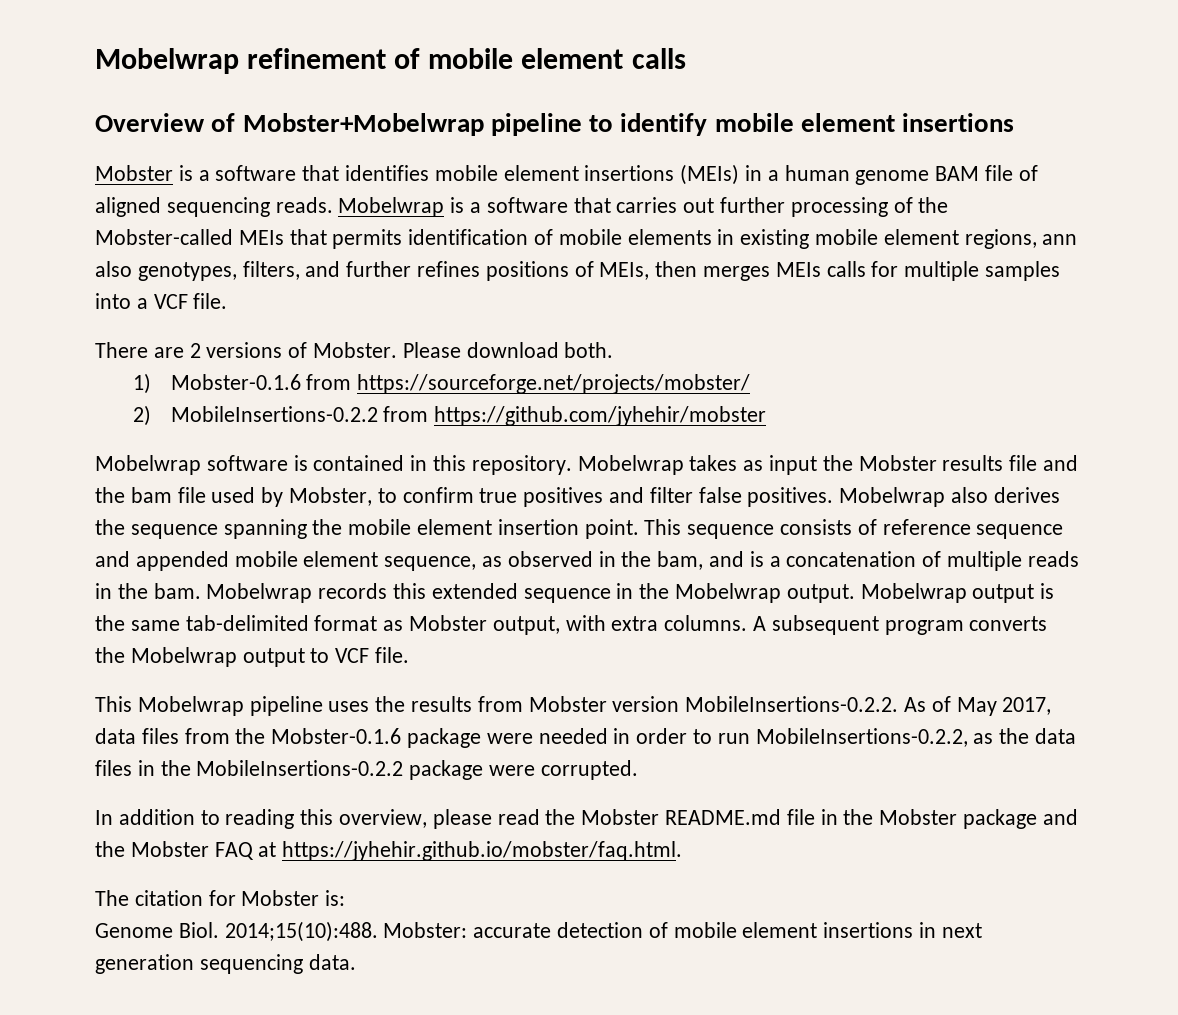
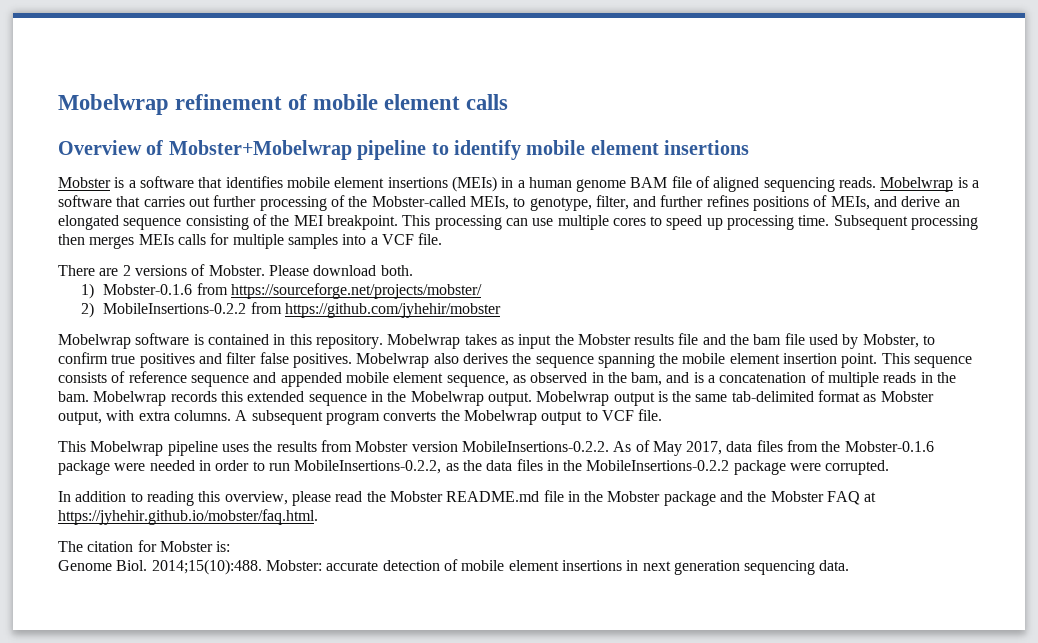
[238,229,1078,249] [95,261,300,281] MEIs that permits identification of mobile elements in existing mobile element regions, ann also genotypes, filters, -> [469,195,629,211] MEIs, to genotype, filter,
(650, 271) none -> [874,196,960,207] [58,214,979,230] and derive an elongated sequence consisting of the MEI breakpoint. This processing can use multiple cores to speed up processing time. Subsequent processing

